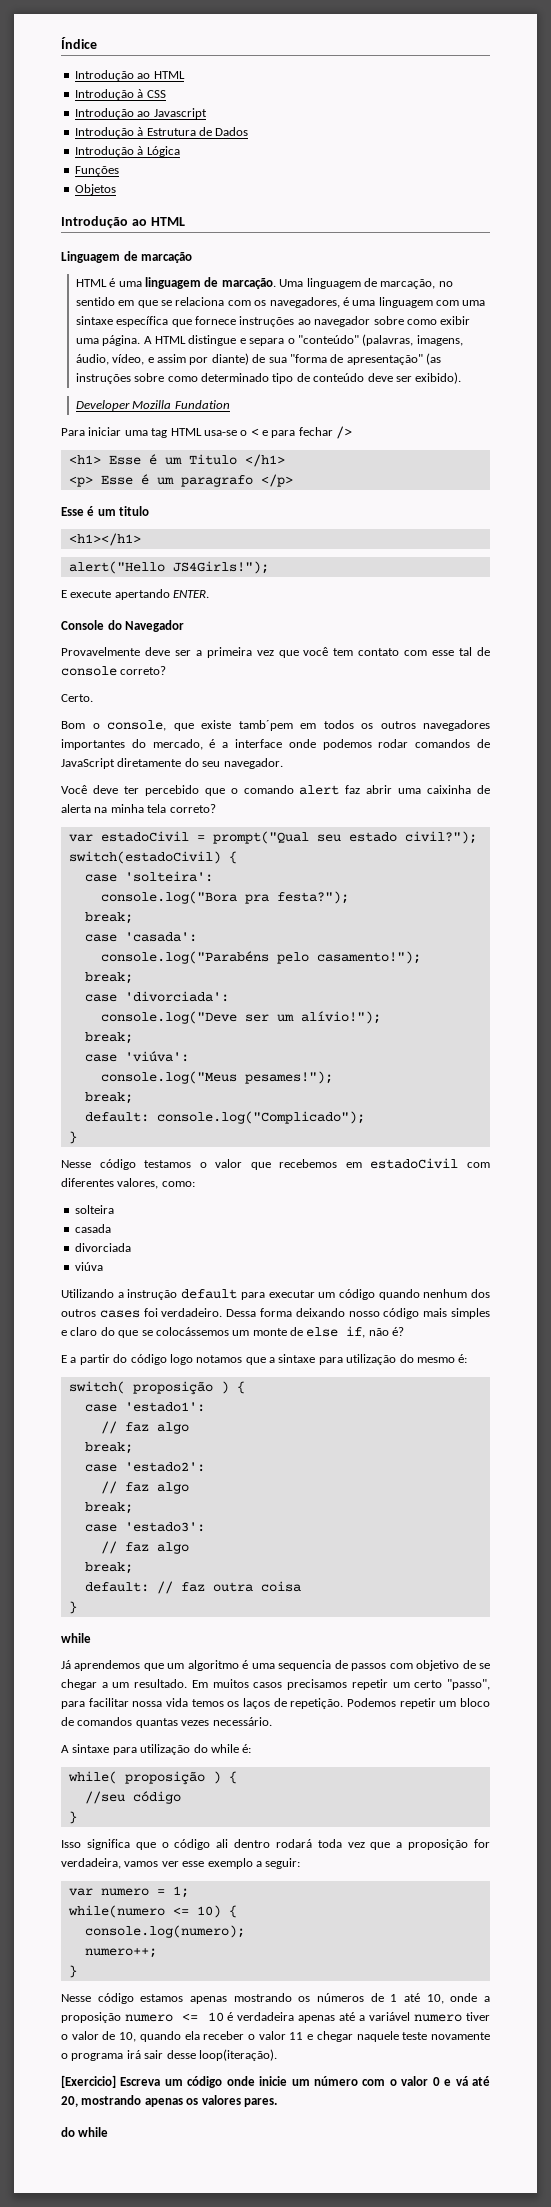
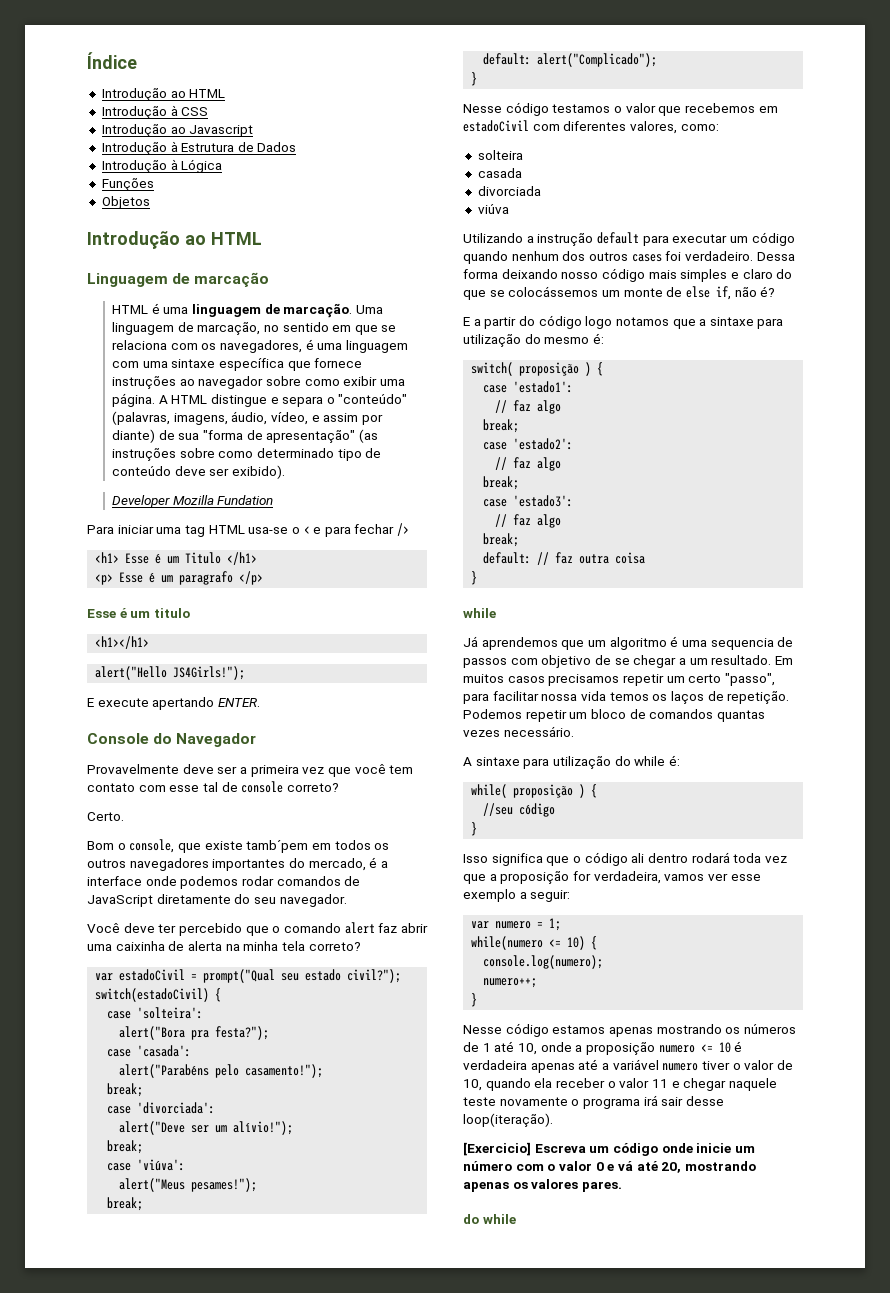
[100,891,237,904] console.log("Bora -> [119,1026,186,1040] alert("Bora
[84,912,133,924] // break; -> (270, 1033) none
[100,951,269,964] console.log("Parabéns -> [119,1064,210,1078] alert("Parabéns
[100,1011,237,1024] console.log("Deve -> [119,1121,186,1135] alert("Deve
[100,1071,237,1084] console.log("Meus -> [119,1178,186,1192] alert("Meus
[156,1111,365,1124] console.log("Complicado"); -> [537,53,658,67] alert("Complicado");

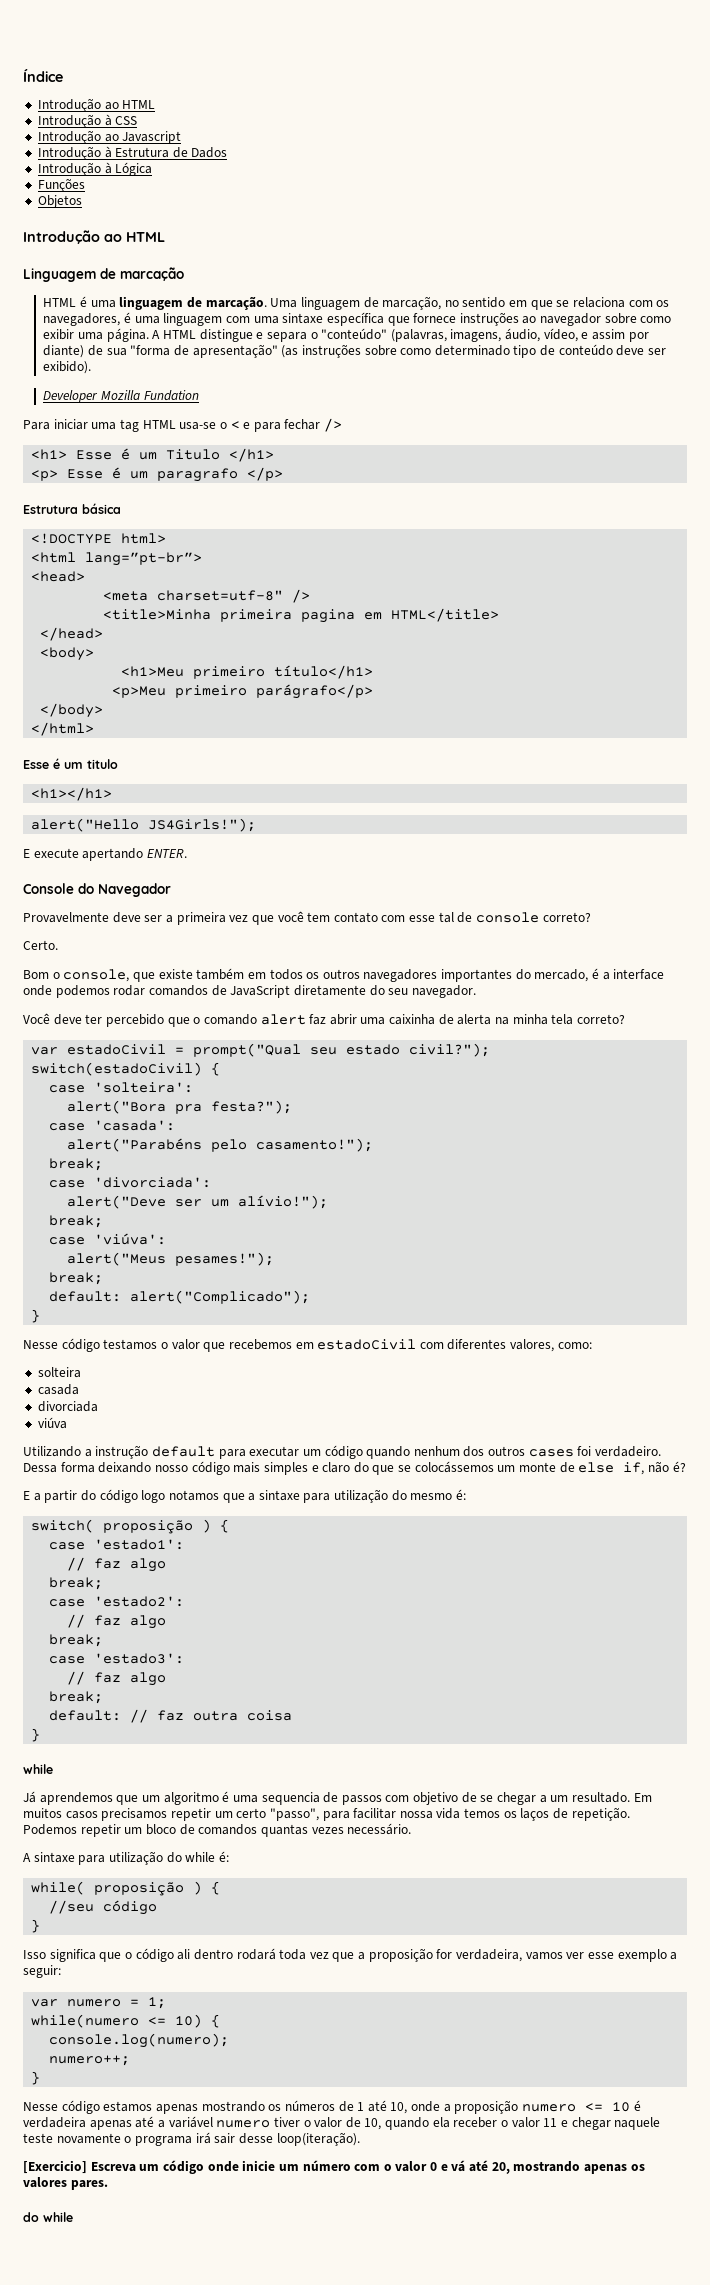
(264, 578) none -> [23,503,121,514] [31,533,167,544] [31,552,203,566] [31,571,86,582] [103,589,311,603] [103,608,500,623] [40,627,104,641] [40,647,95,661] [121,665,374,679] [112,684,374,699] [40,703,104,718] [31,722,95,736] // Estrutura básica // <!DOCTYPE html> // <html lang=”pt-br”> // <head> // <meta charset=utf-8" /> // <title>Minha primeira pagina em HTML</title> // </head> // <body> // <h1>Meu primeiro título</h1> // <p>Meu primeiro parágrafo</p> // </body> // </html>
[246,840,309,853] tamb´pem -> [196,968,245,980] também

